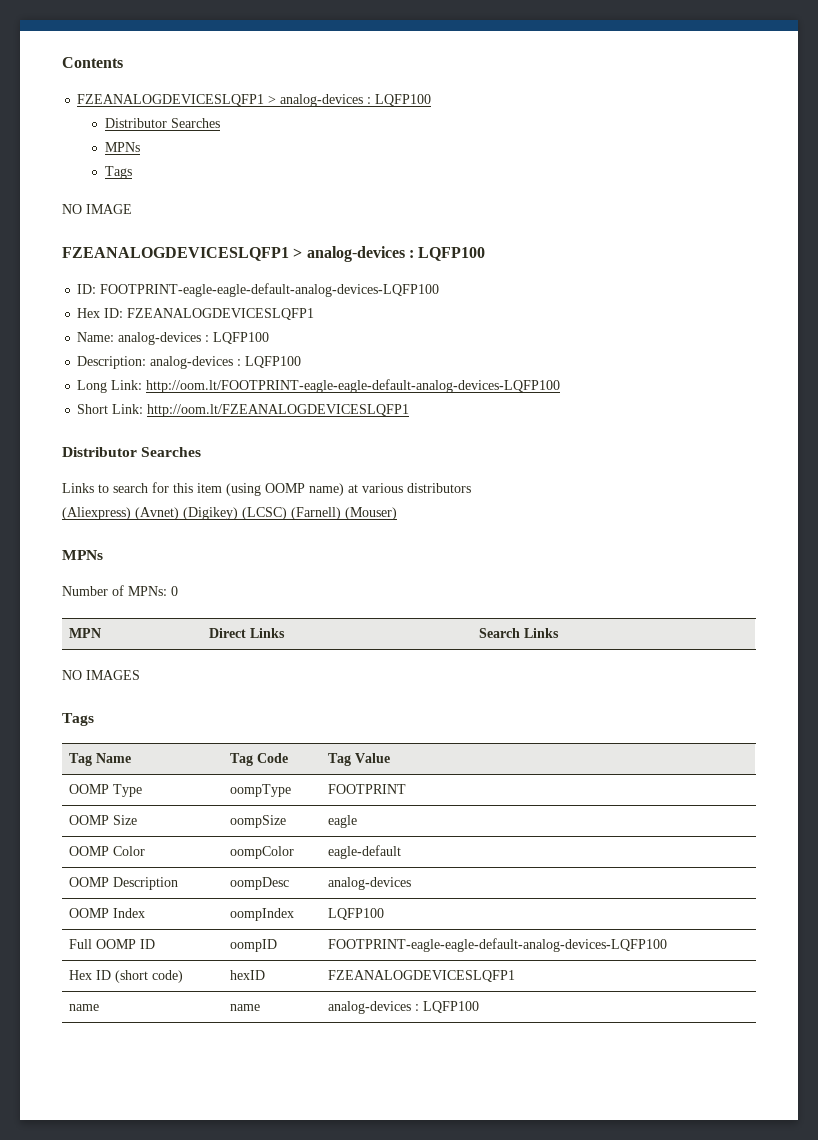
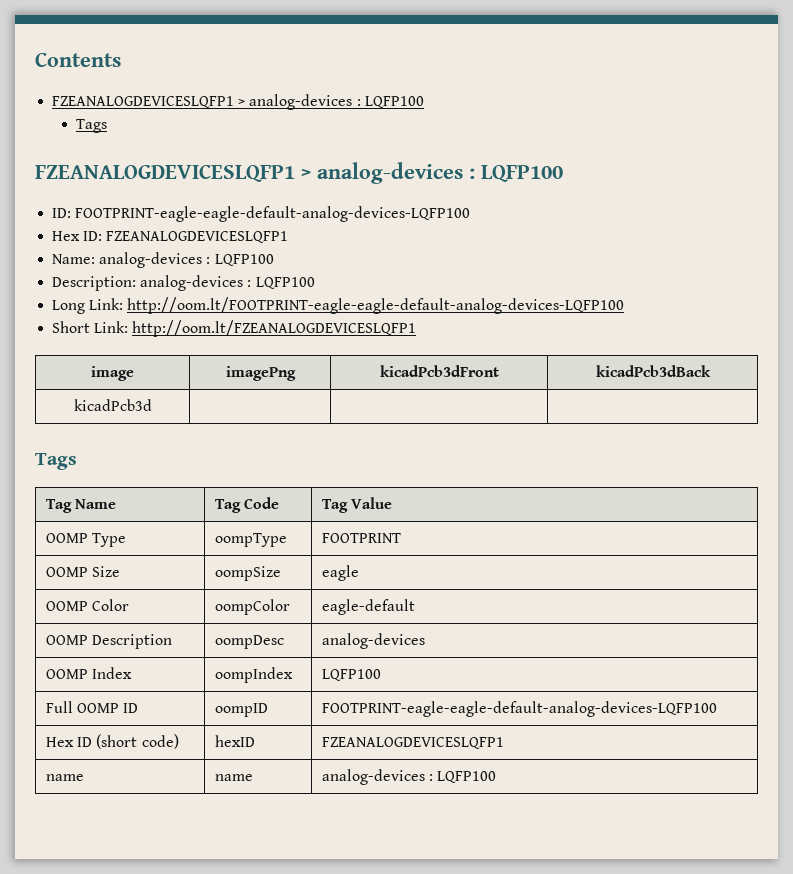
[105,118,221,128] [105,142,141,152] [105,166,133,179] [62,204,132,214] // Distributor Searches // MPNs // Tags // NO IMAGE -> [75,119,107,133] // Tags
[62,447,202,457] [62,482,471,496] [62,507,397,520] [62,550,103,560] [62,585,178,596] [69,628,102,638] [209,628,286,638] [479,628,560,638] [62,670,140,680] // Distributor Searches // Links to search for this item (using OOMP name) at various distributors // (Aliexpress) (Avnet) (Digikey) (LCSC) (Farnell) (Mouser) // MPNs // Number of MPNs: 0 // MPN | Direct Links | Search Links // NO IMAGES -> [91,366,134,381] [225,366,296,381] [379,365,499,377] [595,365,711,377] [73,399,152,411] // image | imagePng | kicadPcb3dFront | kicadPcb3dBack // kicadPcb3d | | |

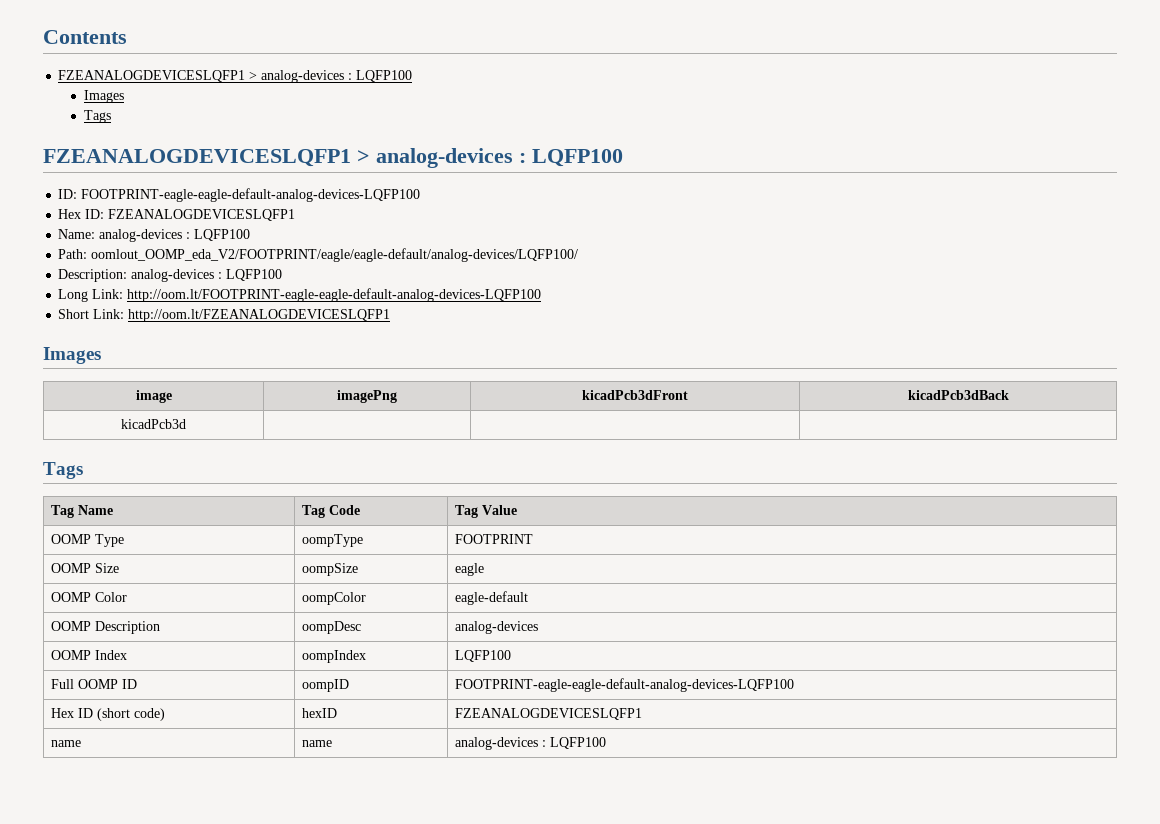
(424, 102) none -> [83,90,124,103] // Images
(274, 260) none -> [58,248,579,262] // Path: oomlout_OOMP_eda_V2/FOOTPRINT/eagle/eagle-default/analog-devices/LQFP100/
(417, 328) none -> [43,347,101,364] // Images

